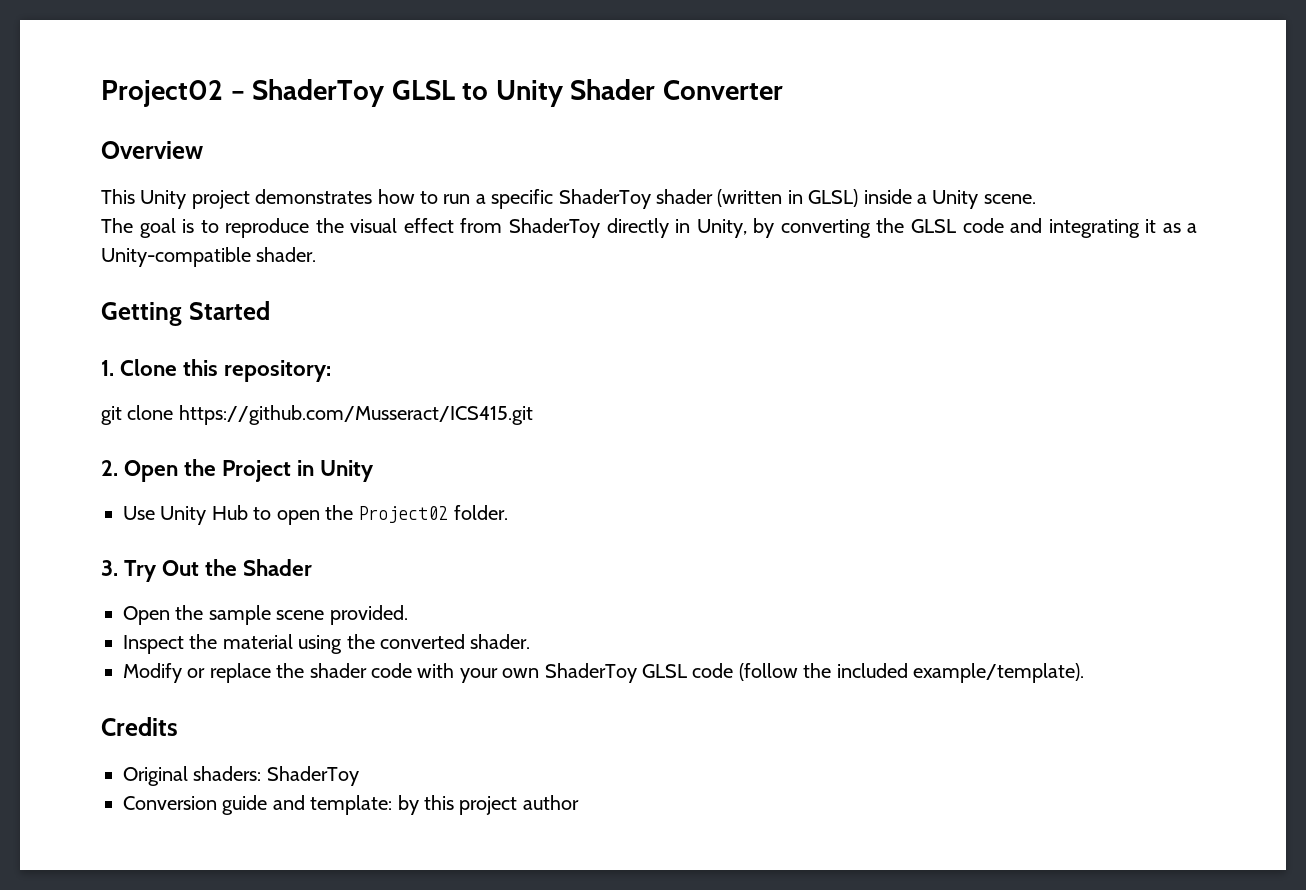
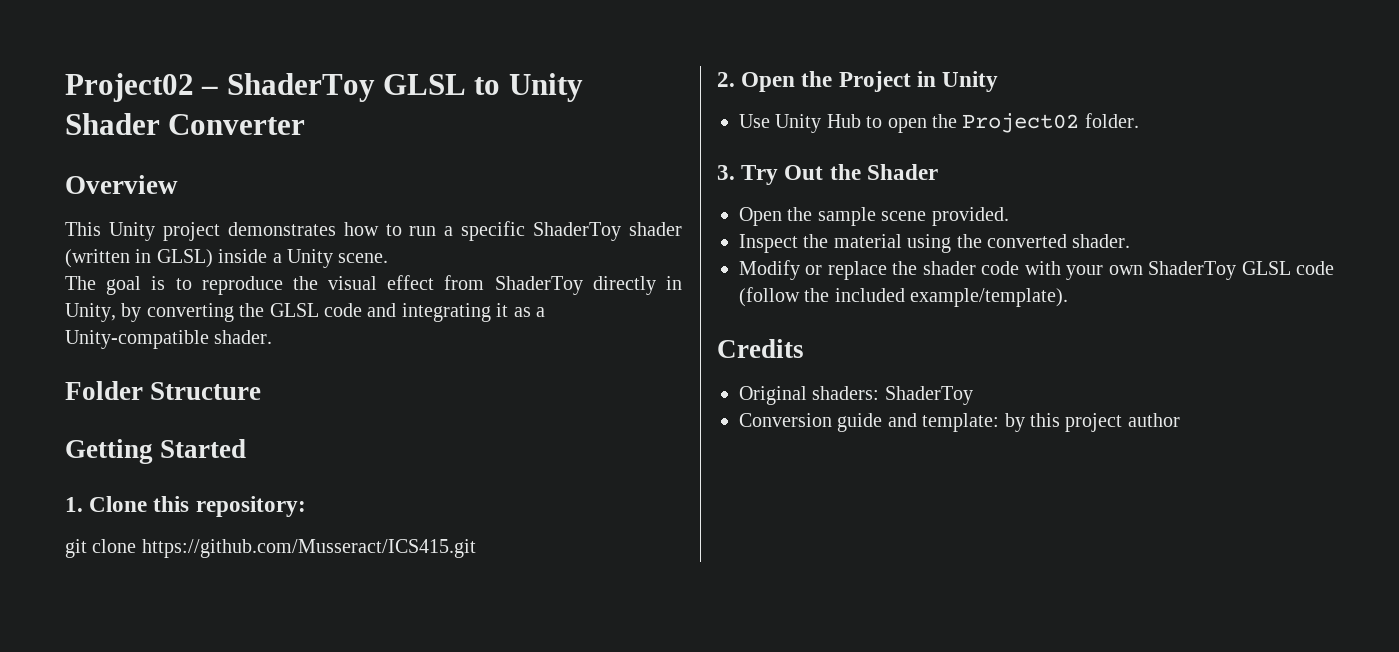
(317, 254) none -> [65,381,262,400] // Folder Structure

